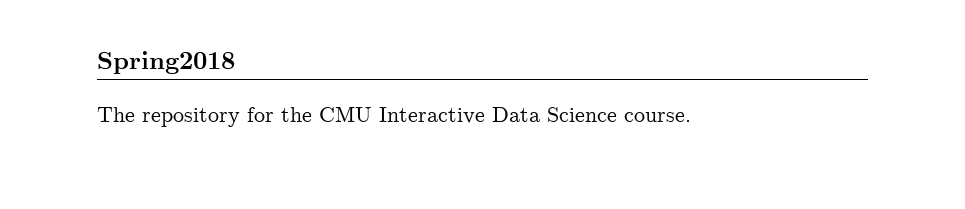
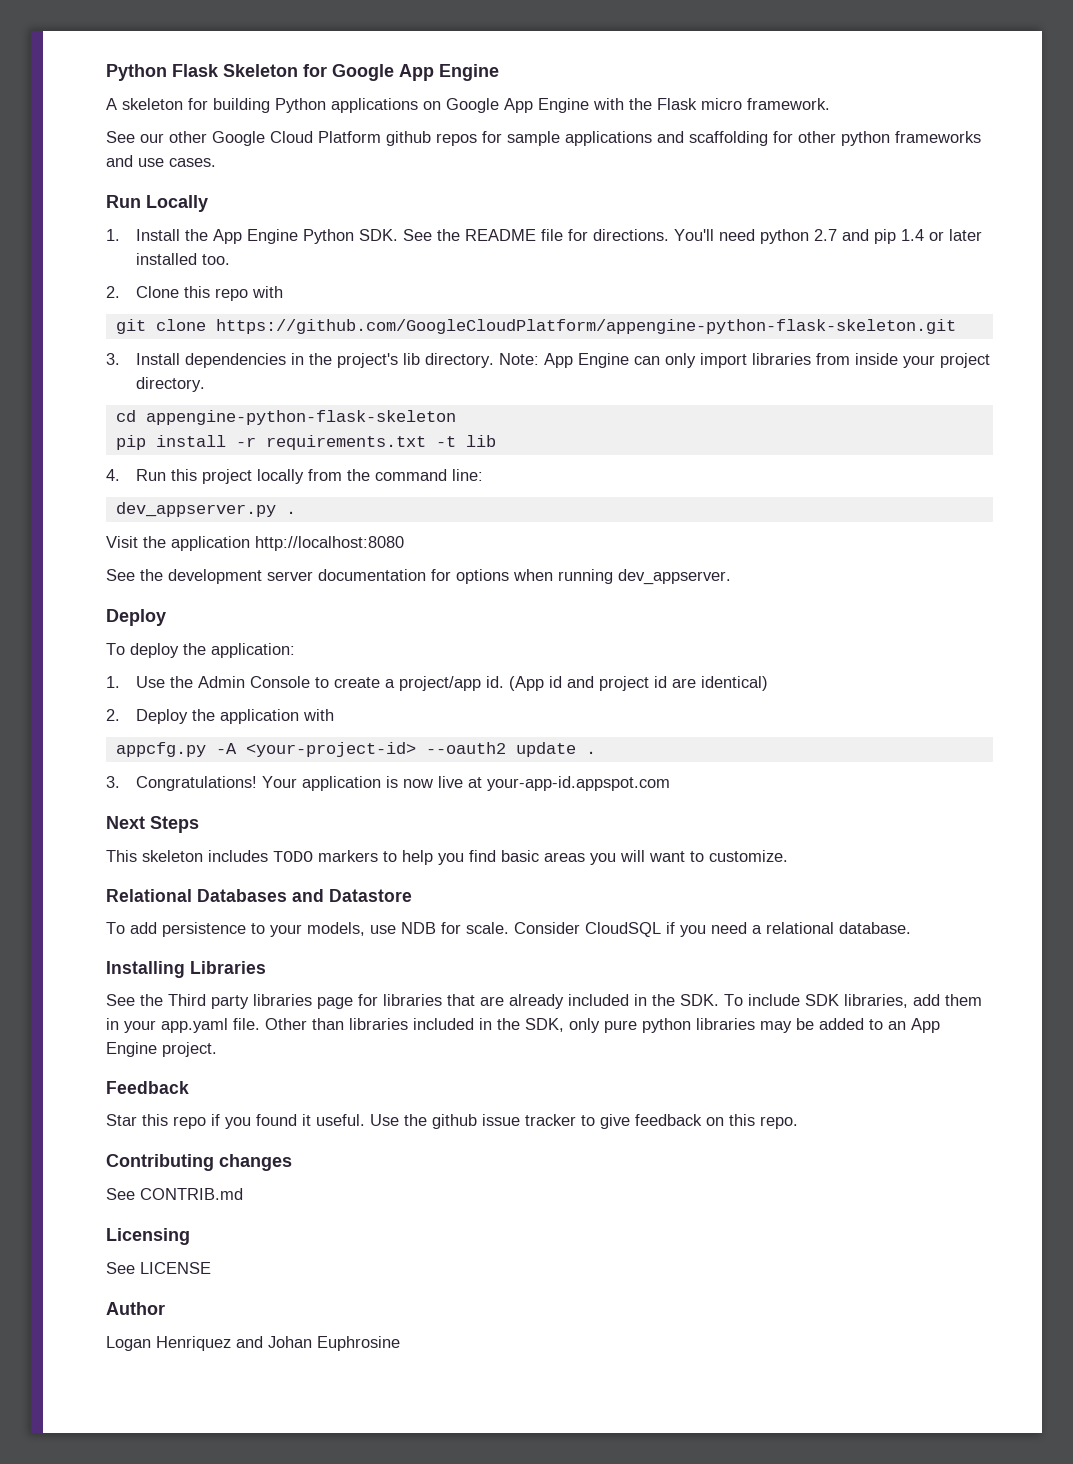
[97,51,235,74] [97,106,691,127] Spring2018 // The repository for the CMU Interactive Data Science course. -> [106,64,499,81] [106,98,830,113] [106,131,981,146] [106,155,216,167] [106,195,208,212] [106,229,982,244] [135,253,230,265] [106,286,283,301] [115,319,956,334] [106,353,990,368] [135,377,205,392] [115,410,456,425] [115,435,496,450] [106,469,483,484] [115,502,296,517] [106,536,404,551] [106,569,731,585] [106,609,166,626] [106,643,295,658] [106,676,768,691] [106,709,334,724] [115,742,596,757] [106,776,670,791] [106,816,199,833] [106,850,788,865] [106,889,412,902] [106,922,911,937] [106,961,266,978] [106,994,982,1009] [106,1018,940,1033] [106,1042,217,1057] [106,1081,189,1094] [106,1114,798,1129] [106,1154,292,1171] [106,1188,243,1200] [106,1228,190,1245] [106,1262,211,1274] [106,1302,165,1315] [106,1336,400,1351] Python Flask Skeleton for Google App Engine // A skeleton for building Python applications on Google App Engine with the Flask micro framework. // See our other Google Cloud Platform github repos for sample applications and scaffolding for other python frameworks and use cases. // Run Locally // 1. Install the App Engine Python SDK. See the README file for directions. You'll need python 2.7 and pip 1.4 or later installed too. // 2. Clone this repo with // git clone https://github.com/GoogleCloudPlatform/appengine-python-flask-skeleton.git // 3. Install dependencies in the project's lib directory. Note: App Engine can only import libraries from inside your project directory. // cd appengine-python-flask-skeleton // pip install -r requirements.txt -t lib // 4. Run this project locally from the command line: // dev_appserver.py . // Visit the application http://localhost:8080 // See the development server documentation for options when running dev_appserver. // Deploy // To deploy the application: // 1. Use the Admin Console to create a project/app id. (App id and project id are identical) // 2. Deploy the application with // appcfg.py -A <your-project-id> --oauth2 update . // 3. Congratulations! Your application is now live at your-app-id.appspot.com // Next Steps // This skeleton includes TODO markers to help you find basic areas you will want to customize. // Relational Databases and Datastore // To add persistence to your models, use NDB for scale. Consider CloudSQL if you need a relational database. // Installing Libraries // See the Third party libraries page for libraries that are already included in the SDK. To include SDK libraries, add them in your app.yaml file. Other than libraries included in the SDK, only pure python libraries may be added to an App Engine project. // Feedback // Star this repo if you found it useful. Use the github issue tracker to give feedback on this repo. // Contributing changes // See CONTRIB.md // Licensing // See LICENSE // Author // Logan Henriquez and Johan Euphrosine

